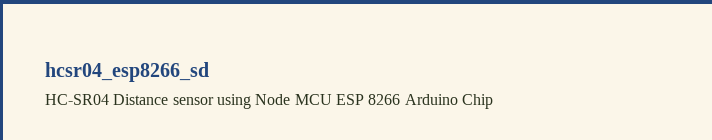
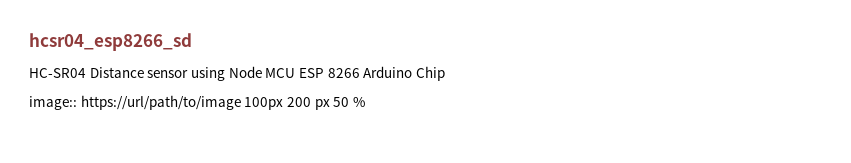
(493, 101) none -> [29,95,365,110] // image:: https://url/path/to/image 100px 200 px 50 %

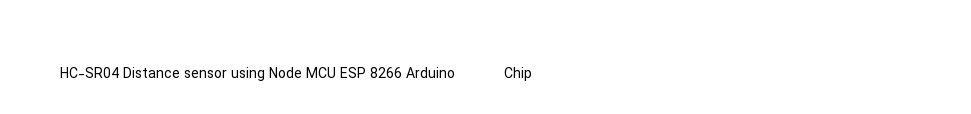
[29,33,192,51] hcsr04_esp8266_sd // -> (60, 72) none
[29,95,365,110] // image:: https://url/path/to/image 100px 200 px 50 % -> (532, 74) none

